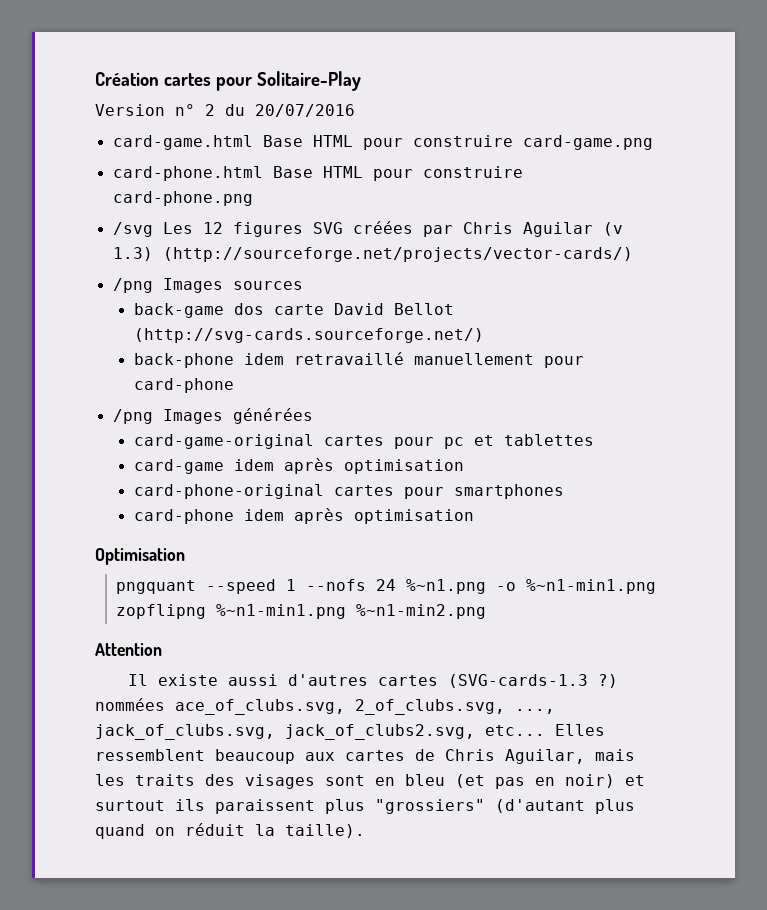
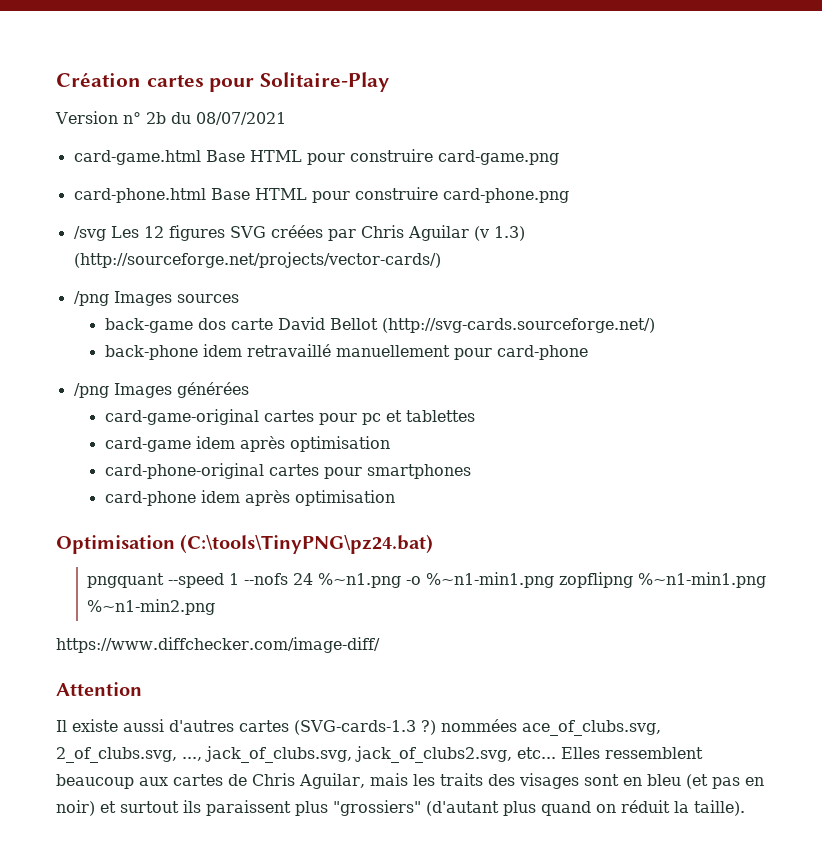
[205,104,355,117] 2 du 20/07/2016 -> [145,112,286,125] 2b du 08/07/2021
(185, 556) none -> [180,534,434,554] (C:\tools\TinyPNG\pz24.bat)
(487, 611) none -> [56,637,380,653] // https://www.diffchecker.com/image-diff/

